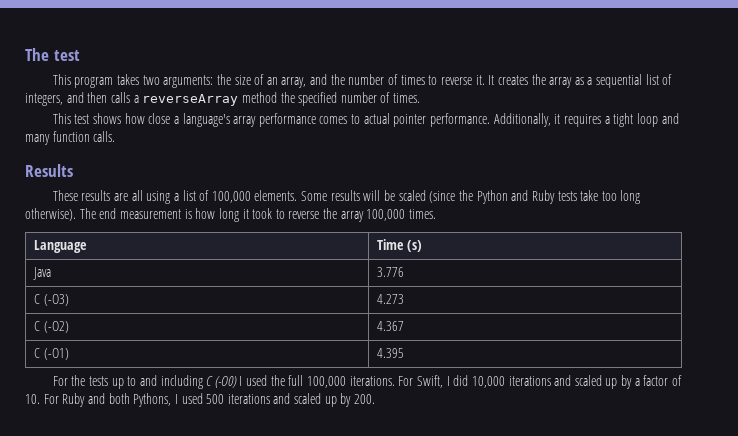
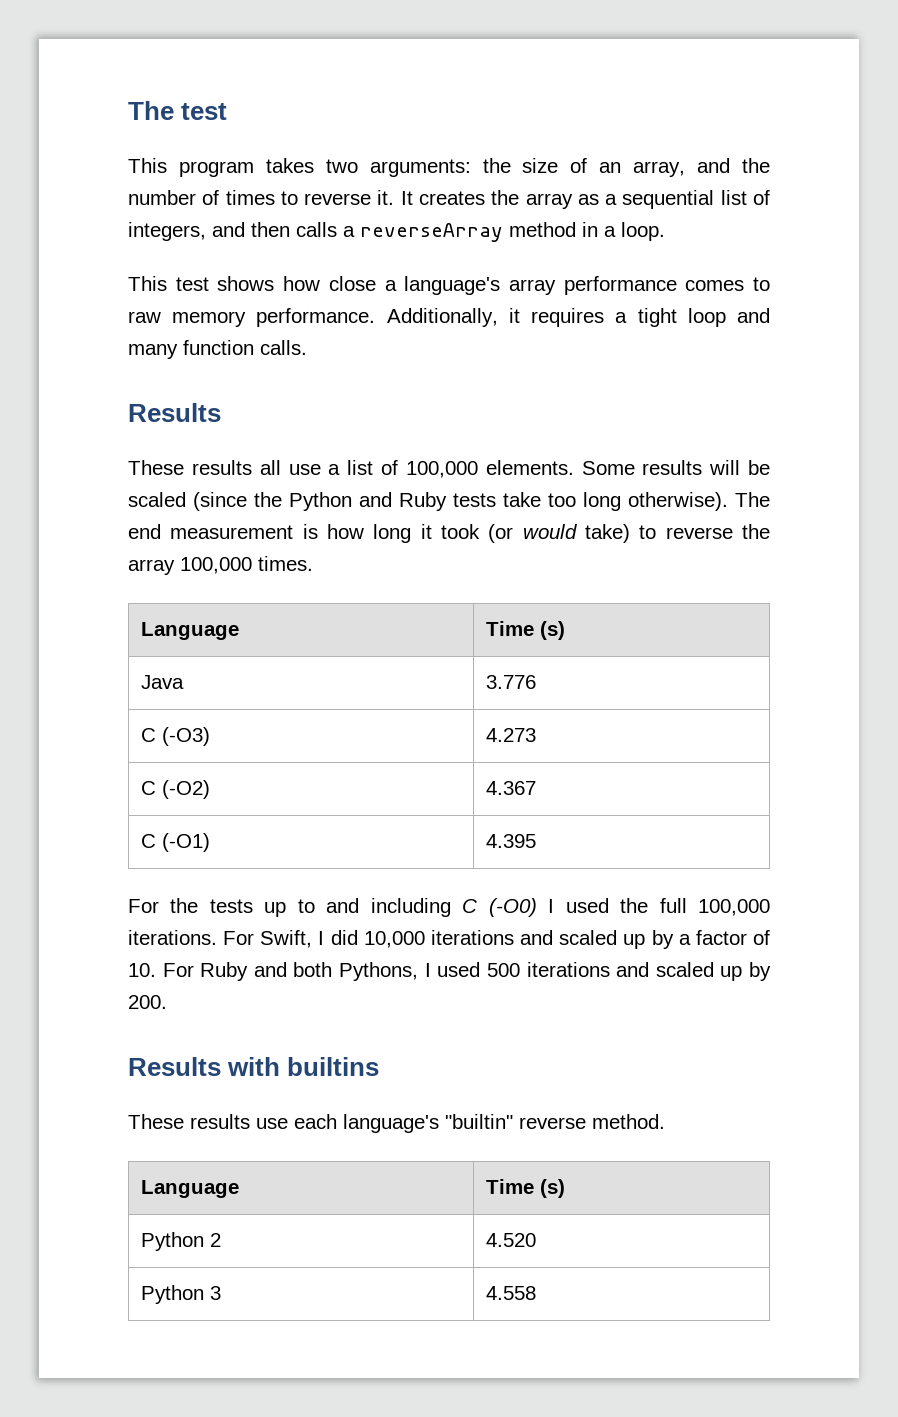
[280,92,421,106] the specified number of times. -> [582,222,665,241] in a loop.
[363,113,427,127] actual pointer -> [128,311,247,327] raw memory
[113,190,171,204] are all using -> [259,460,321,475] all use
(273, 213) none -> [488,524,630,543] (or would take)
(376, 399) none -> [128,1057,380,1076] [128,1114,665,1133] [140,1180,239,1198] [485,1179,565,1198] [140,1232,221,1251] [485,1233,536,1247] [140,1285,221,1304] [485,1286,536,1300] // Results with builtins // These results use each language's "builtin" reverse method. // Language | Time (s) // Python 2 | 4.520 // Python 3 | 4.558

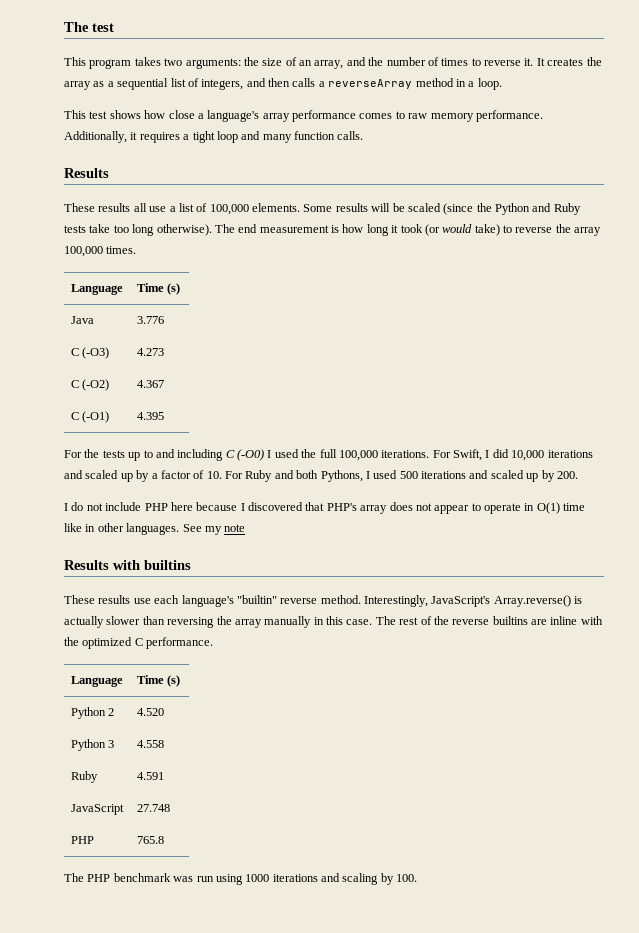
(167, 1002) none -> [64,502,586,514] [64,523,246,535] // I do not include PHP here because I discovered that PHP's array does not appear to operate in O(1) time like in other languages. See my note
(665, 1121) none -> [364,595,583,607] [64,616,603,628] [64,637,214,649] Interestingly, JavaScript's Array.reverse() is actually slower than reversing the array manually in this case. The rest of the reverse builtins are inline with the optimized C performance.
(536, 1293) none -> [70,771,98,783] [136,772,164,780] [70,804,124,815] [136,804,170,812] [70,836,94,844] [136,836,164,844] [64,873,418,885] // Ruby | 4.591 // JavaScript | 27.748 // PHP | 765.8 // The PHP benchmark was run using 1000 iterations and scaling by 100.

